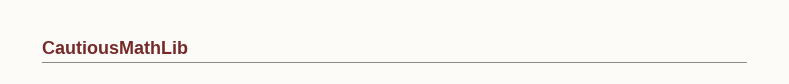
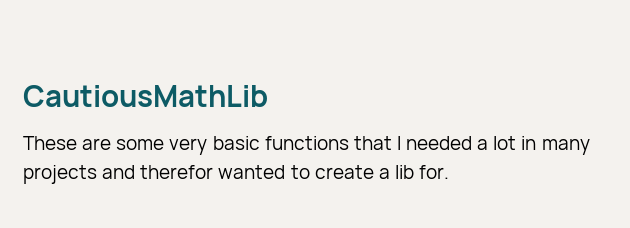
(188, 47) none -> [23,136,590,155] [23,165,450,184] // These are some very basic functions that I needed a lot in many projects and therefor wanted to create a lib for.

